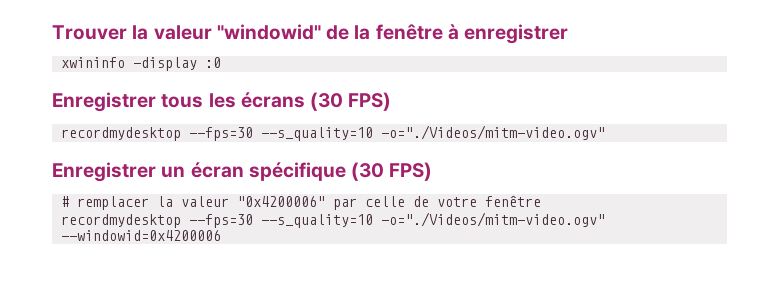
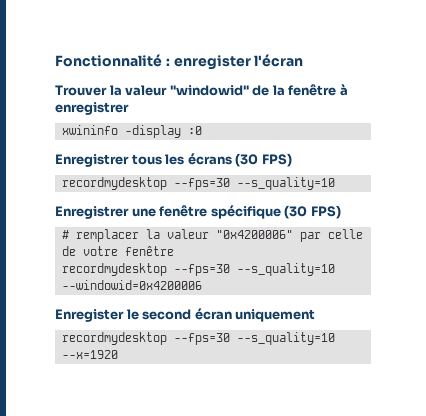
(52, 32) none -> [55,54,304,70] Fonctionnalité : enregister l'écran //
[381,125,606,140] [52,162,244,182] -o="./Videos/mitm-video.ogv" // Enregistrer un écran -> [55,205,208,219] // Enregistrer une fenêtre
[381,212,606,227] -o="./Videos/mitm-video.ogv" -> (335, 269) none
(222, 235) none -> [55,308,316,322] [61,332,335,345] [61,350,118,359] // Enregister le second écran uniquement // recordmydesktop --fps=30 --s_quality=10 --x=1920

